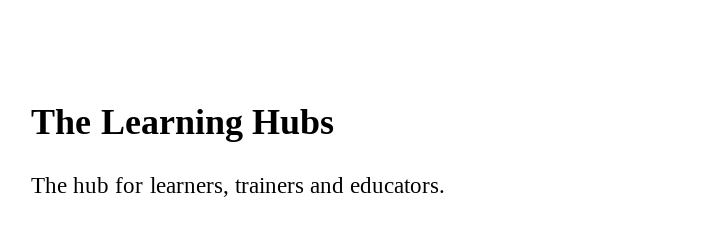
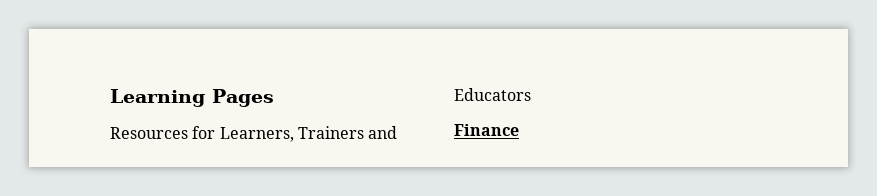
[31,109,335,142] [31,177,446,197] The Learning Hubs // The hub for learners, trainers and educators. -> [110,89,274,107] [110,126,398,142] [454,88,531,101] [454,124,519,136] Learning Pages // Resources for Learners, Trainers and Educators // Finance

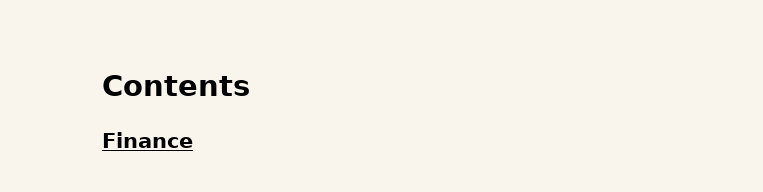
[110,89,274,107] [110,126,398,142] [454,88,531,101] Learning Pages // Resources for Learners, Trainers and Educators -> [102,75,250,96] Contents

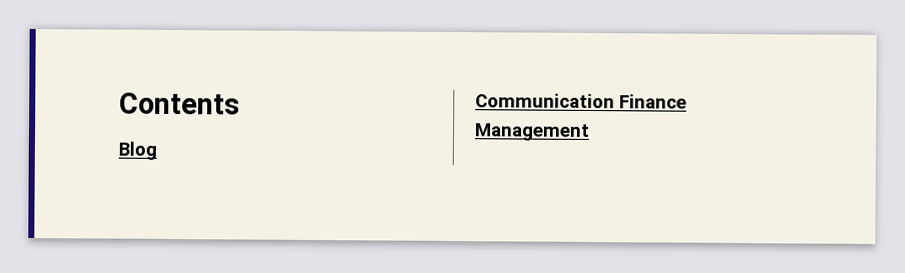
(250, 85) none -> [118,141,157,160] [475,93,615,109] Blog // Communication
(193, 140) none -> [474,123,590,141] // Management

